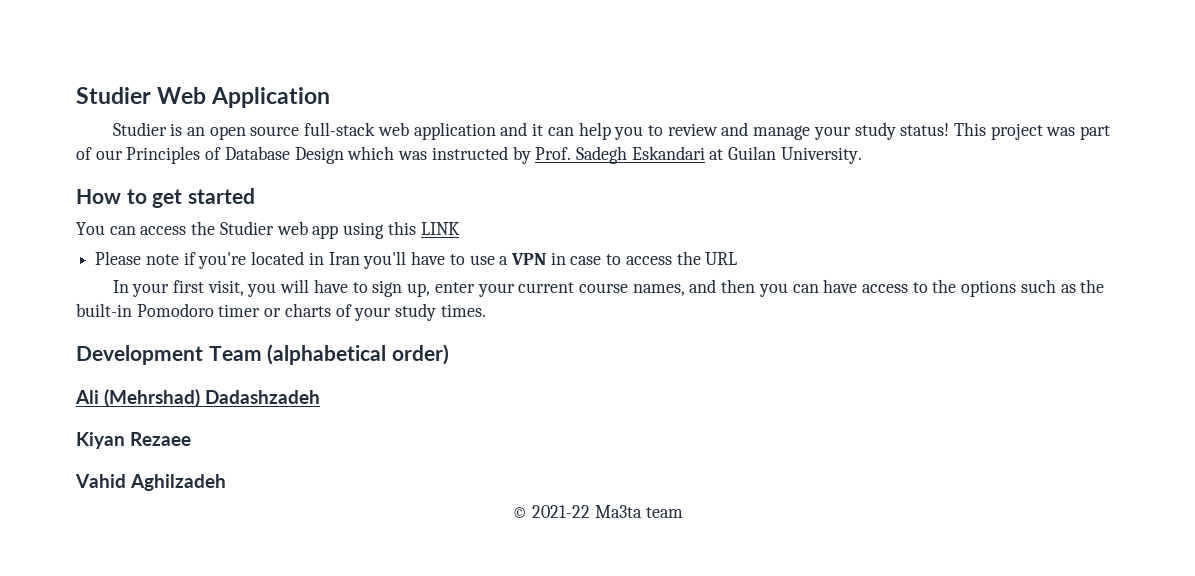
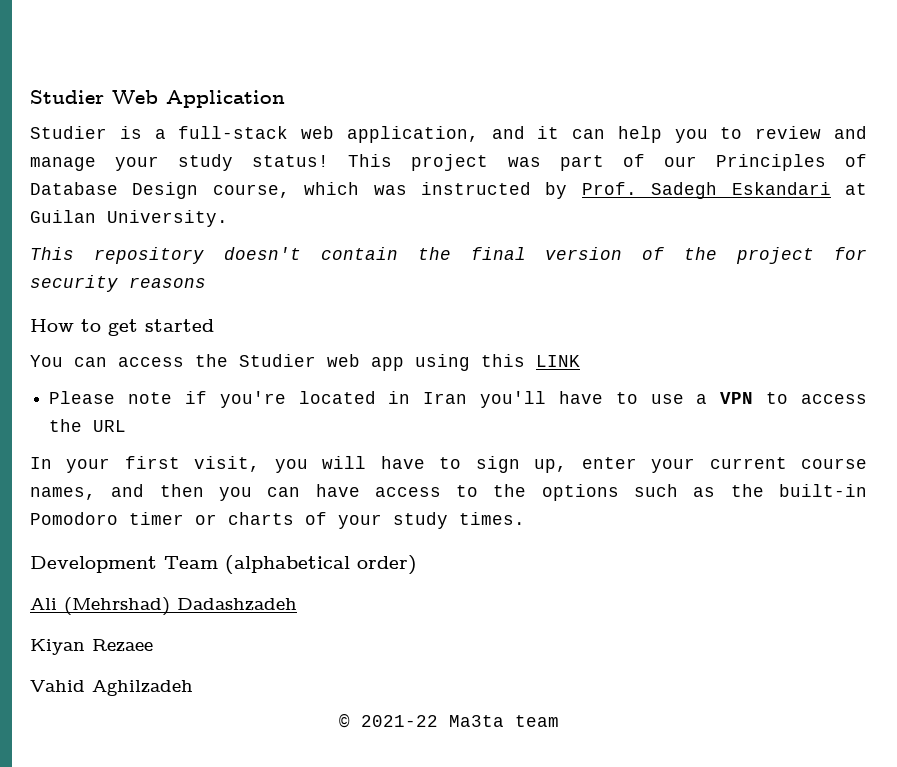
[186,126,300,140] an open source -> [154,129,166,139] a
[413,122,496,140] application -> [346,126,479,143] application,
(344, 155) none -> [212,184,290,198] course,
(862, 155) none -> [30,247,867,264] [30,275,206,292] // This repository doesn't contain the final version of the project for security reasons
[550,252,602,265] in case -> (754, 398) none

